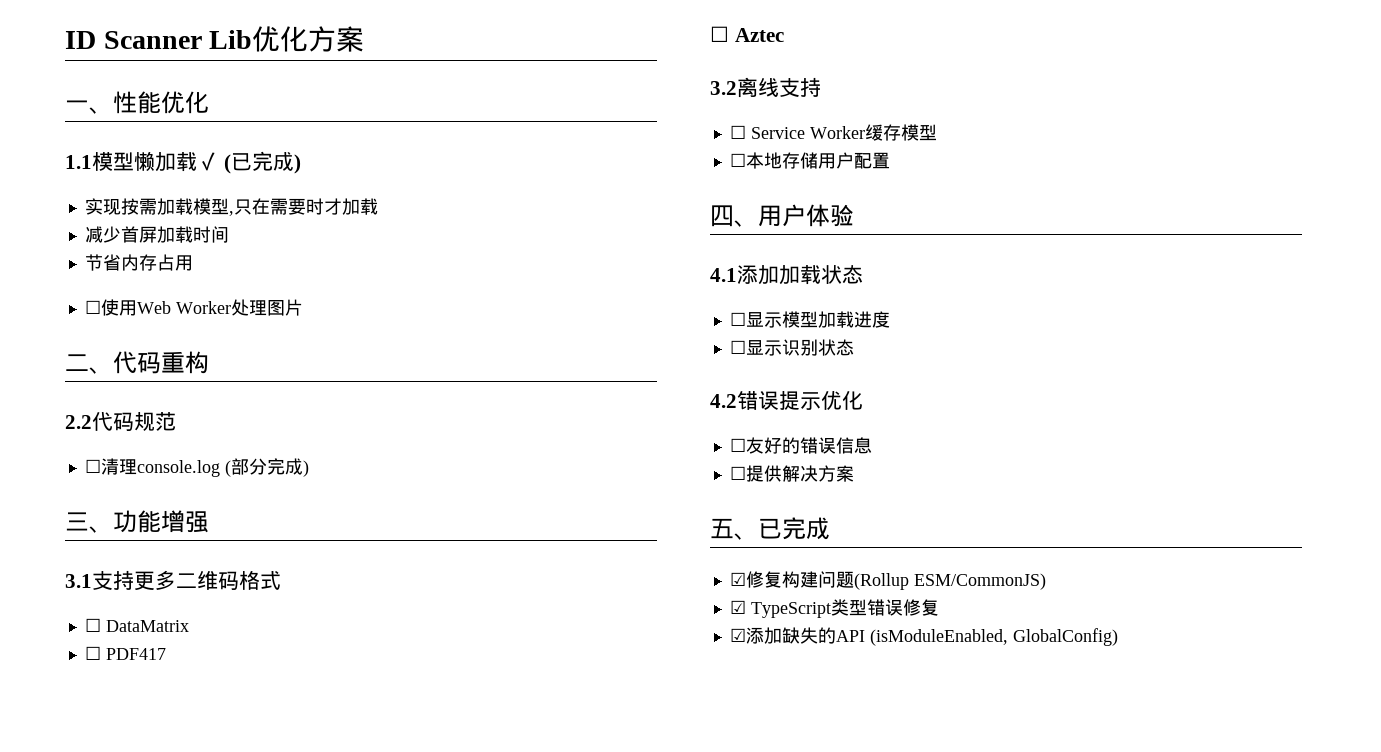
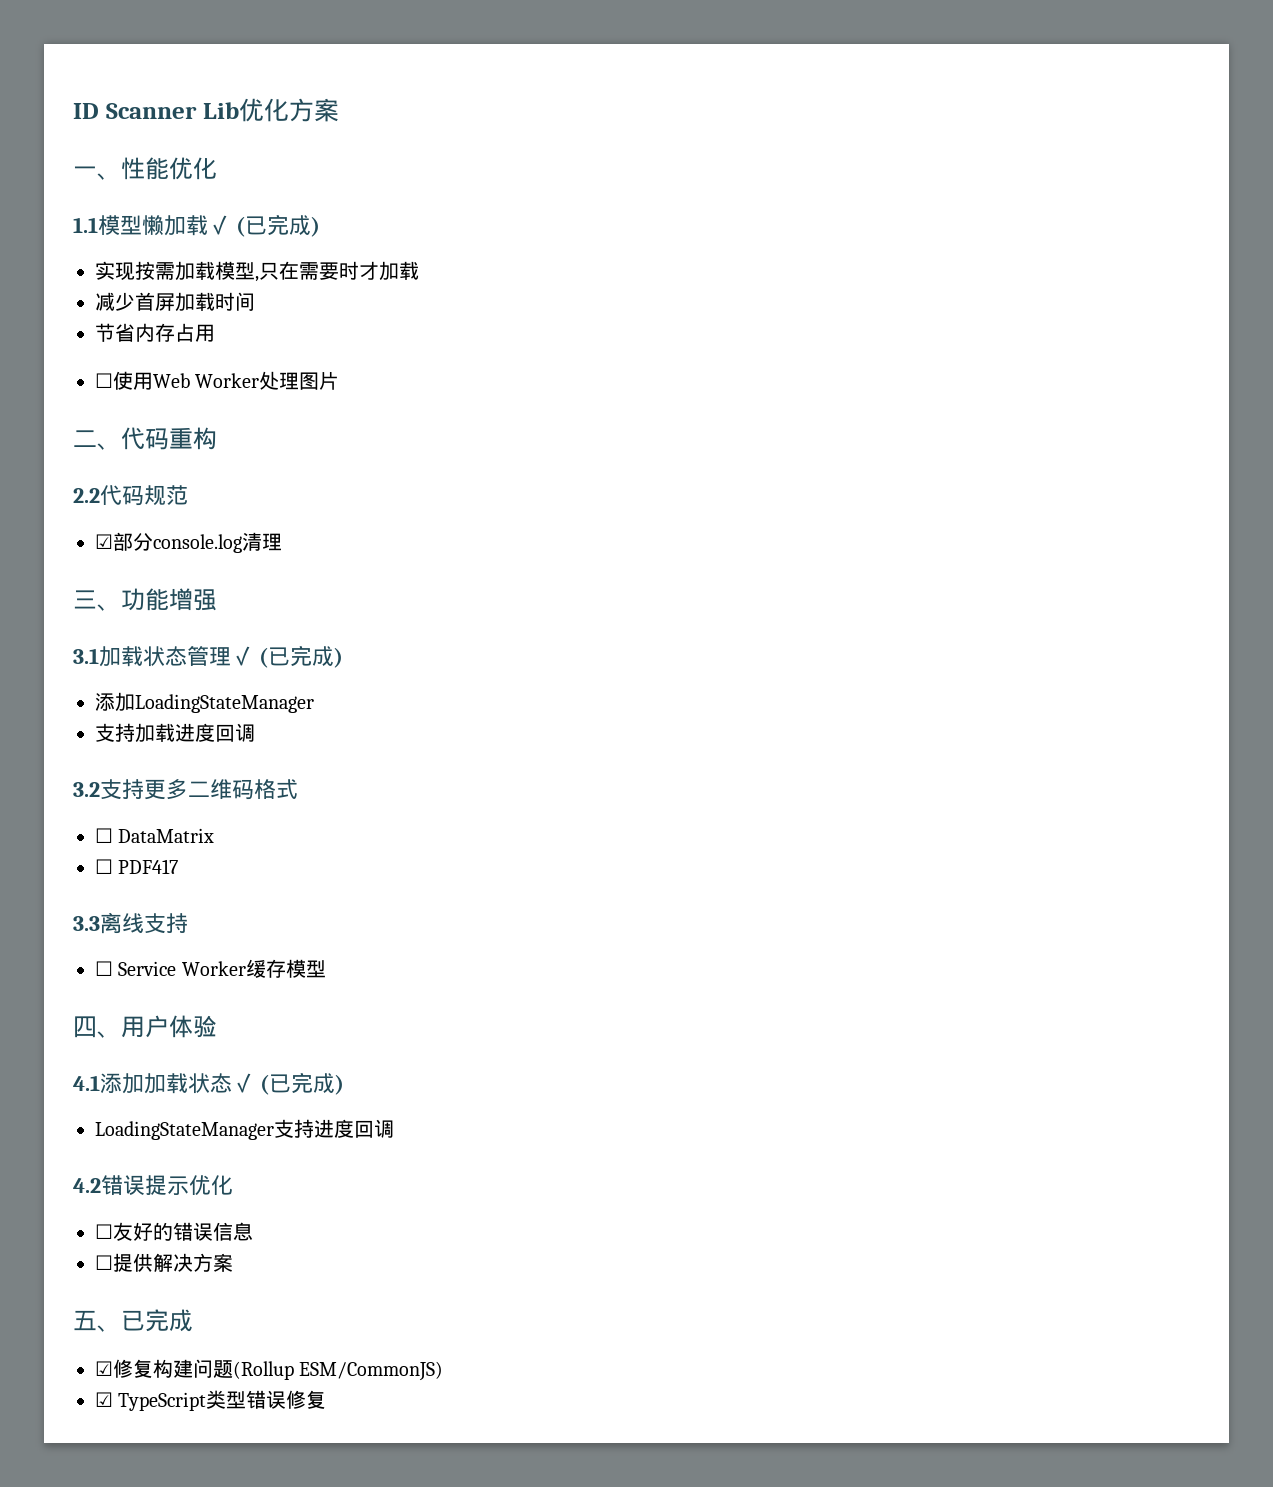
[84,458,309,477] [65,510,209,533] [65,574,92,588] ☐清理console.log (部分完成) // 三、功能增强 // 3.1 -> [95,532,282,553] [73,588,217,611] [73,645,343,668] [95,692,314,713] [95,723,255,743] [73,782,100,797] ☑部分console.log清理 // 三、功能增强 // 3.1加载状态管理✓ (已完成) // 添加LoadingStateManager // 支持加载进度回调 // 3.2
[710,26,784,42] [710,81,737,95] ☐ Aztec // 3.2 -> [73,916,100,931] 3.3
[729,152,890,169] // ☐本地存储用户配置 -> (326, 969) none
[729,311,890,328] [729,339,854,356] // ☐显示模型加载进度 // ☐显示识别状态 -> [232,1072,344,1095] [95,1119,394,1140] ✓ (已完成) // LoadingStateManager支持进度回调
[729,627,1118,646] // ☑添加缺失的API (isModuleEnabled, GlobalConfig) -> (327, 1399) none

